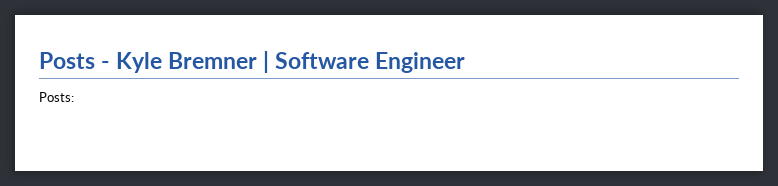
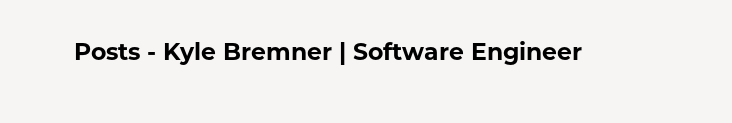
[39,92,74,102] // Posts: -> (582, 53) none

